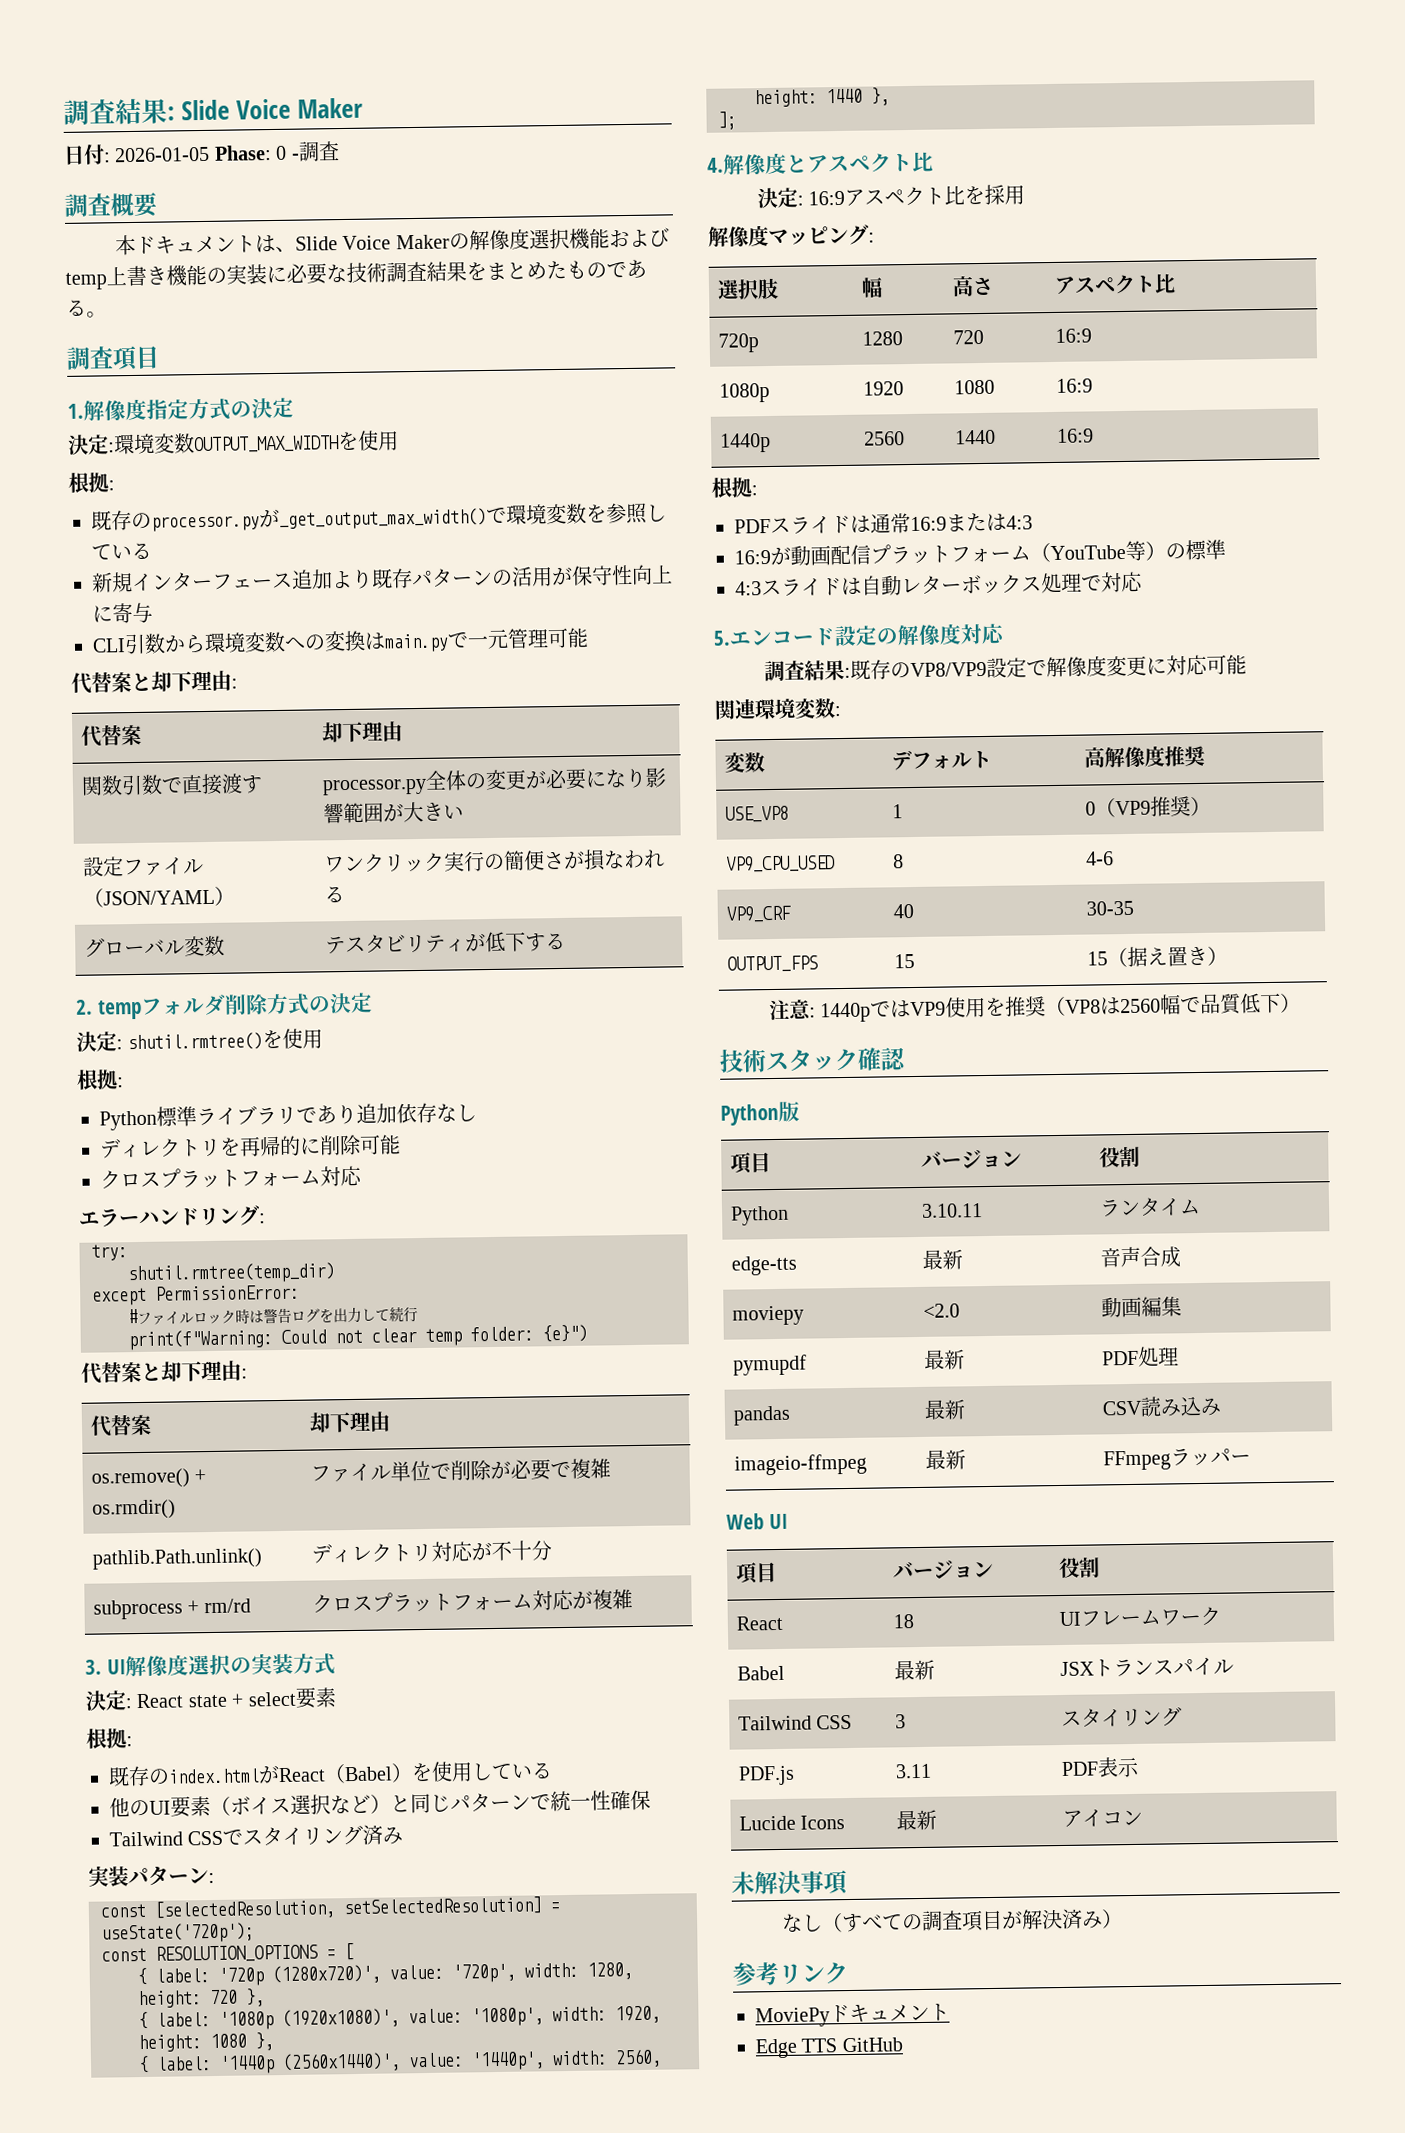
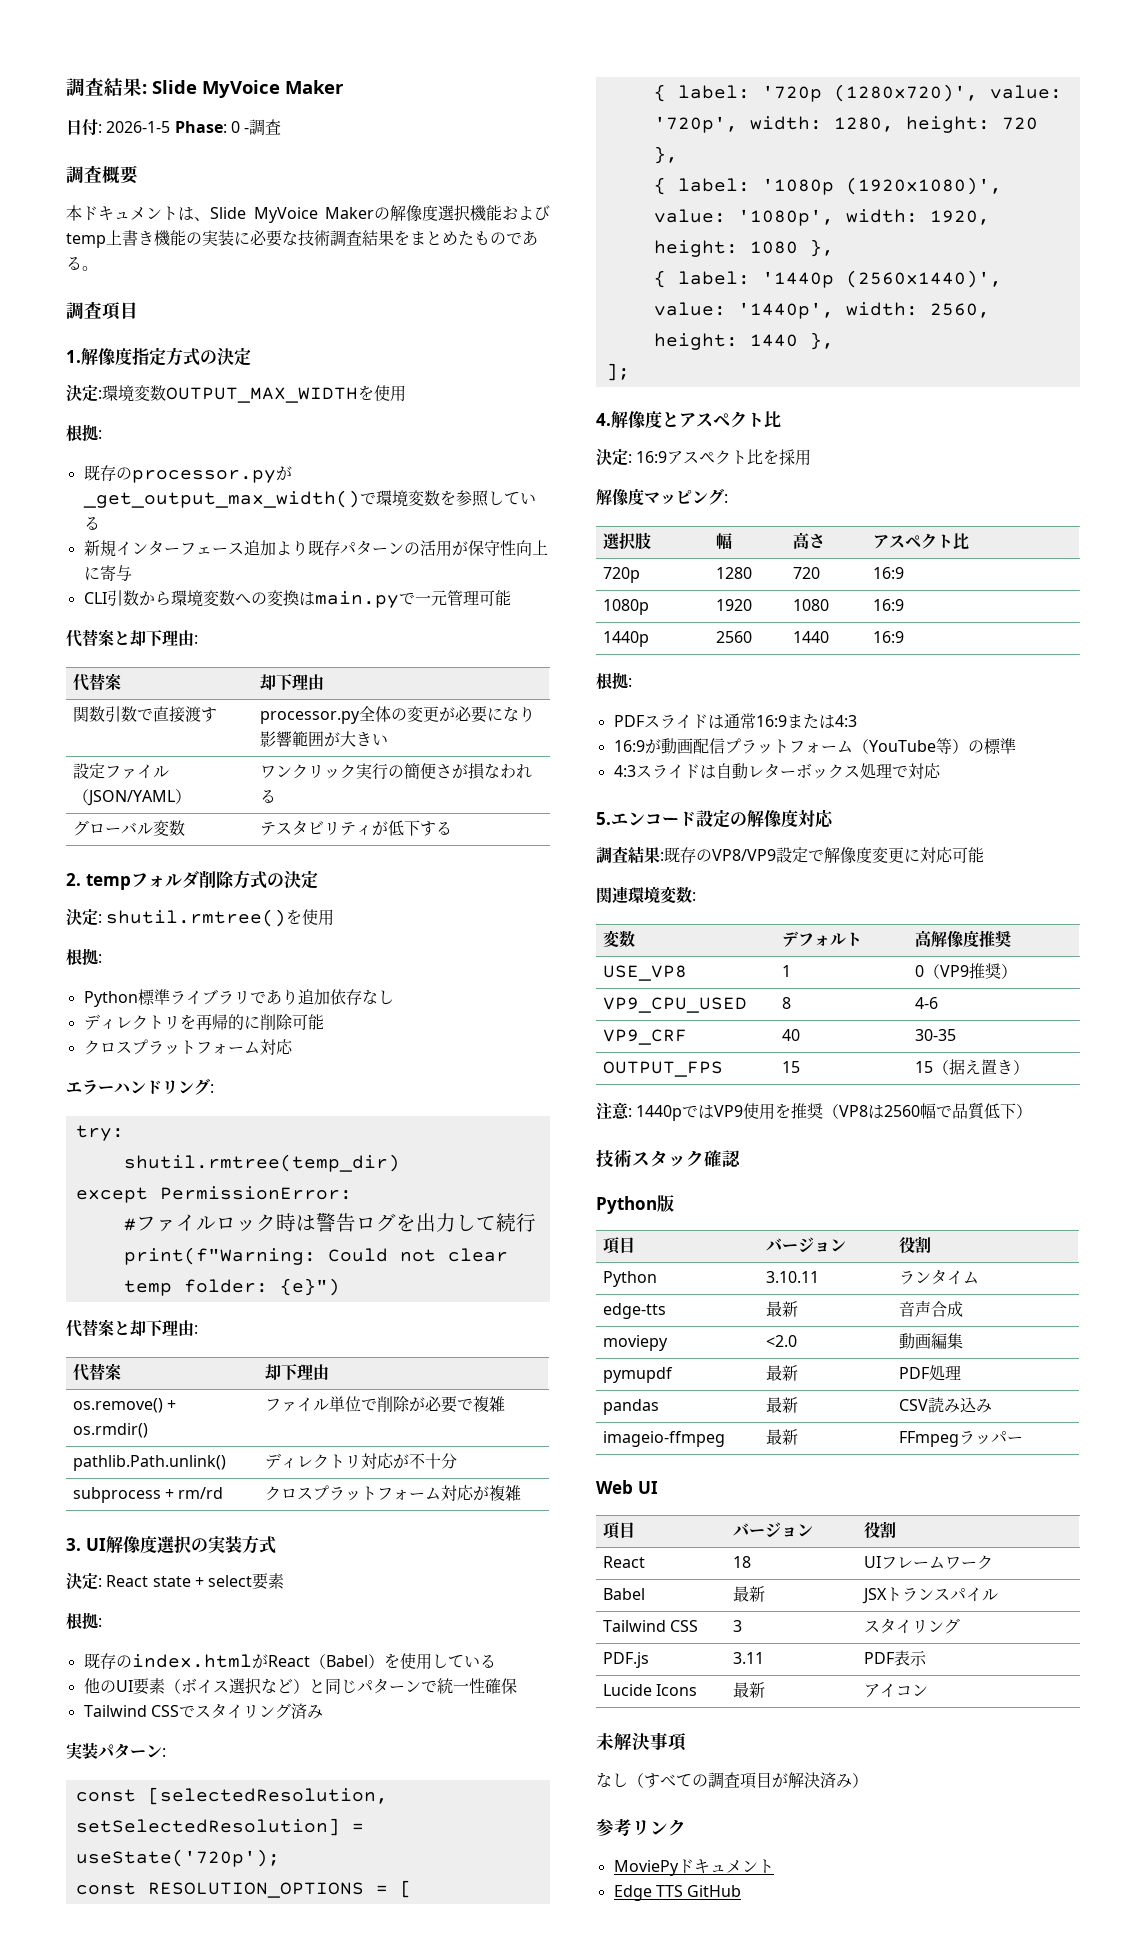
[235,98,291,120] Voice -> [202,80,280,98] MyVoice
[114,146,211,163] 2026-01-05 -> [106,121,171,133] 2026-1-5
[342,235,392,251] Voice -> [253,207,318,223] MyVoice

